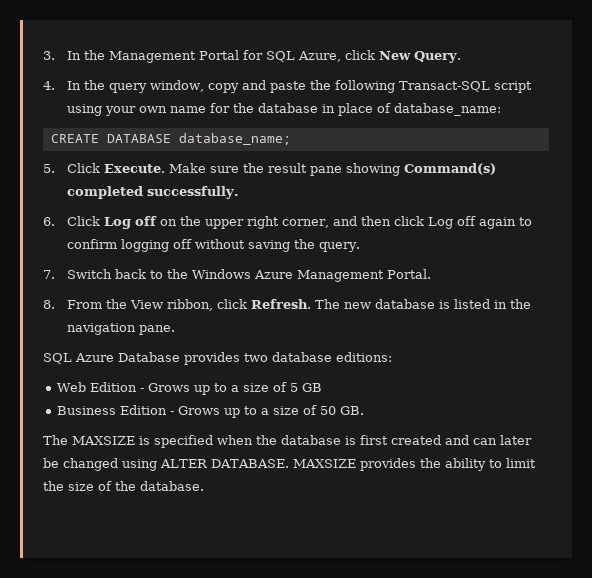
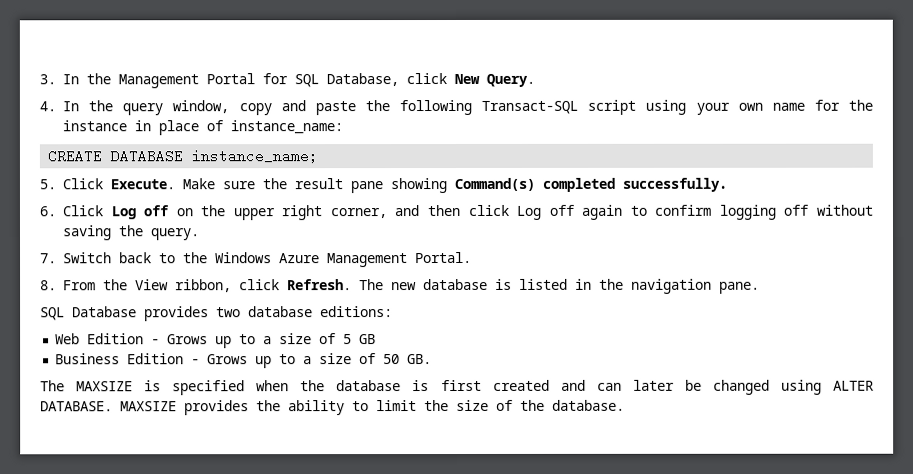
[298,51,342,62] Azure, -> [326,73,399,87] Database,
[258,103,319,113] database -> [62,120,127,132] instance
[394,103,502,116] database_name: -> [230,120,343,135] instance_name:
[178,133,291,145] database_name; -> [191,149,319,164] instance_name;
[75,353,114,362] Azure -> (65, 314) none

